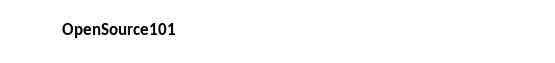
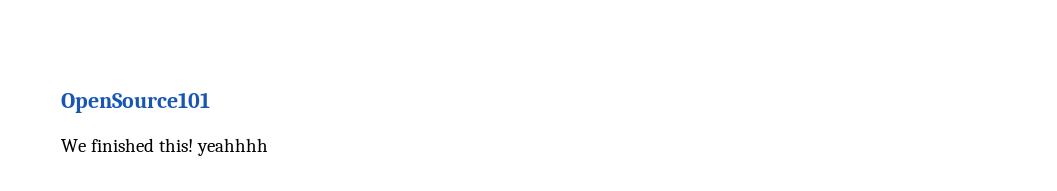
(176, 30) none -> [61,138,269,156] // We finished this! yeahhhh

